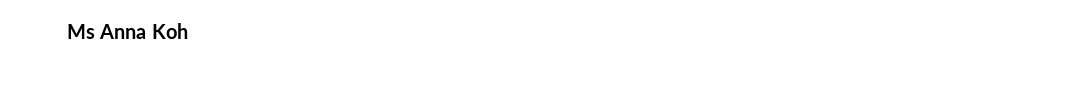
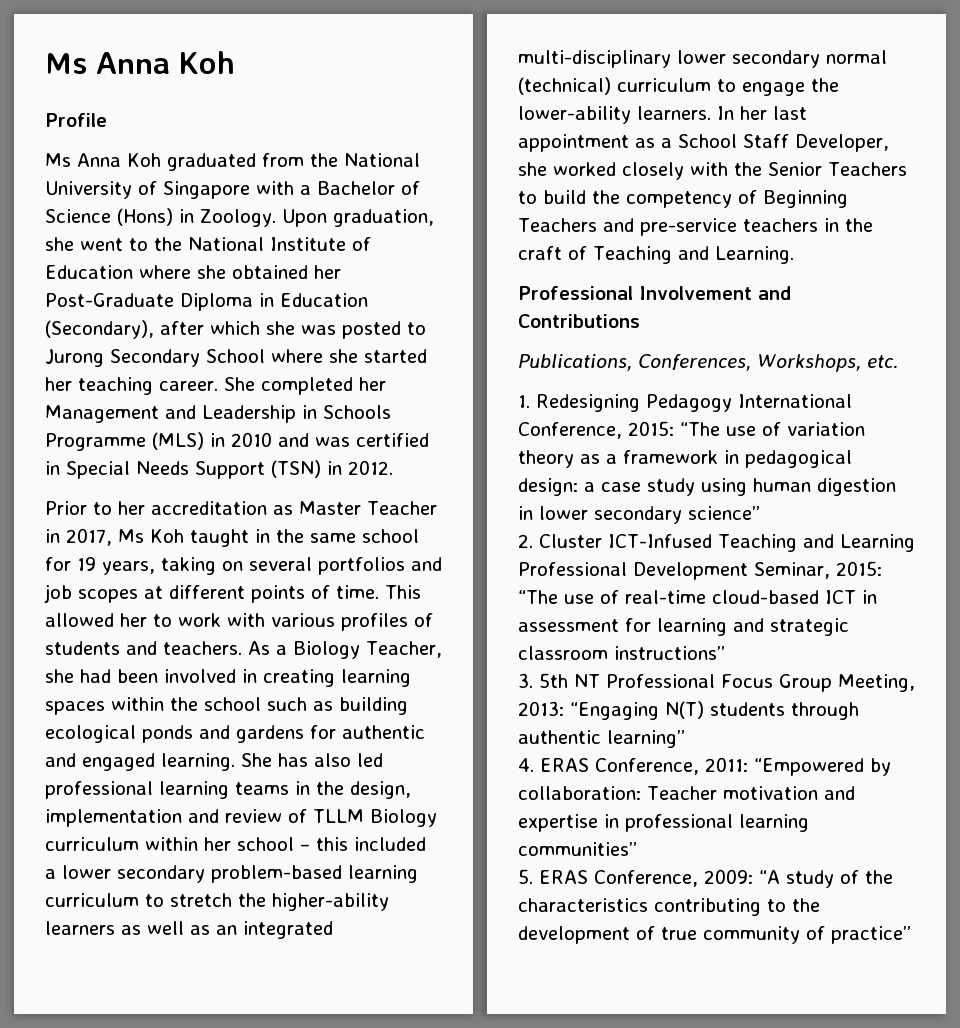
[67,23,188,39] Ms Anna Koh -> [45,51,235,74] [45,113,107,127] [45,153,420,171] [45,181,420,199] [45,208,434,227] [45,237,371,251] [45,265,341,279] [45,293,368,311] [45,320,426,339] [45,349,427,367] [45,377,386,395] [45,405,391,423] [45,432,429,451] [45,460,393,479] [45,501,437,515] [45,528,419,547] [45,557,442,575] [44,584,421,603] [45,613,433,631] [45,641,442,659] [45,669,411,687] [45,697,408,715] [45,725,425,743] [45,753,383,771] [45,781,411,799] [45,809,437,827] [45,837,426,851] [45,865,418,883] [45,893,389,911] [45,921,333,939] [518,50,887,68] [518,77,839,96] [518,106,807,124] [518,134,889,152] [518,162,907,180] [518,190,848,208] [518,218,873,236] [518,246,794,264] [518,286,791,300] [518,314,640,328] [518,354,898,372] [518,394,852,412] [518,421,865,439] [518,450,852,468] [518,478,896,496] [518,506,760,524] [518,534,915,552] [518,561,882,580] [518,590,877,604] [518,618,849,636] [518,646,725,660] [518,673,915,692] [518,701,859,720] [518,730,685,748] [518,757,891,776] [518,786,855,800] [518,814,809,832] [518,842,637,856] [518,869,893,888] [518,898,820,916] [518,926,911,944] Ms Anna Koh // Profile // Ms Anna Koh graduated from the National University of Singapore with a Bachelor of Science (Hons) in Zoology. Upon graduation, she went to the National Institute of Education where she obtained her Post-Graduate Diploma in Education (Secondary), after which she was posted to Jurong Secondary School where she started her teaching career. She completed her Management and Leadership in Schools Programme (MLS) in 2010 and was certified in Special Needs Support (TSN) in 2012. // Prior to her accreditation as Master Teacher in 2017, Ms Koh taught in the same school for 19 years, taking on several portfolios and job scopes at different points of time. This allowed her to work with various profiles of students and teachers. As a Biology Teacher, she had been involved in creating learning spaces within the school such as building ecological ponds and gardens for authentic and engaged learning. She has also led professional learning teams in the design, implementation and review of TLLM Biology curriculum within her school – this included a lower secondary problem-based learning curriculum to stretch the higher-ability learners as well as an integrated multi-disciplinary lower secondary normal (technical) curriculum to engage the lower-ability learners. In her last appointment as a School Staff Developer, she worked closely with the Senior Teachers to build the competency of Beginning Teachers and pre-service teachers in the craft of Teaching and Learning. // Professional Involvement and Contributions // Publications, Conferences, Workshops, etc. // 1. Redesigning Pedagogy International Conference, 2015: “The use of variation theory as a framework in pedagogical design: a case study using human digestion in lower secondary science” // 2. Cluster ICT-Infused Teaching and Learning Professional Development Seminar, 2015: “The use of real-time cloud-based ICT in assessment for learning and strategic classroom instructions” // 3. 5th NT Professional Focus Group Meeting, 2013: “Engaging N(T) students through authentic learning” // 4. ERAS Conference, 2011: “Empowered by collaboration: Teacher motivation and expertise in professional learning communities” // 5. ERAS Conference, 2009: “A study of the characteristics contributing to the development of true community of practice”

